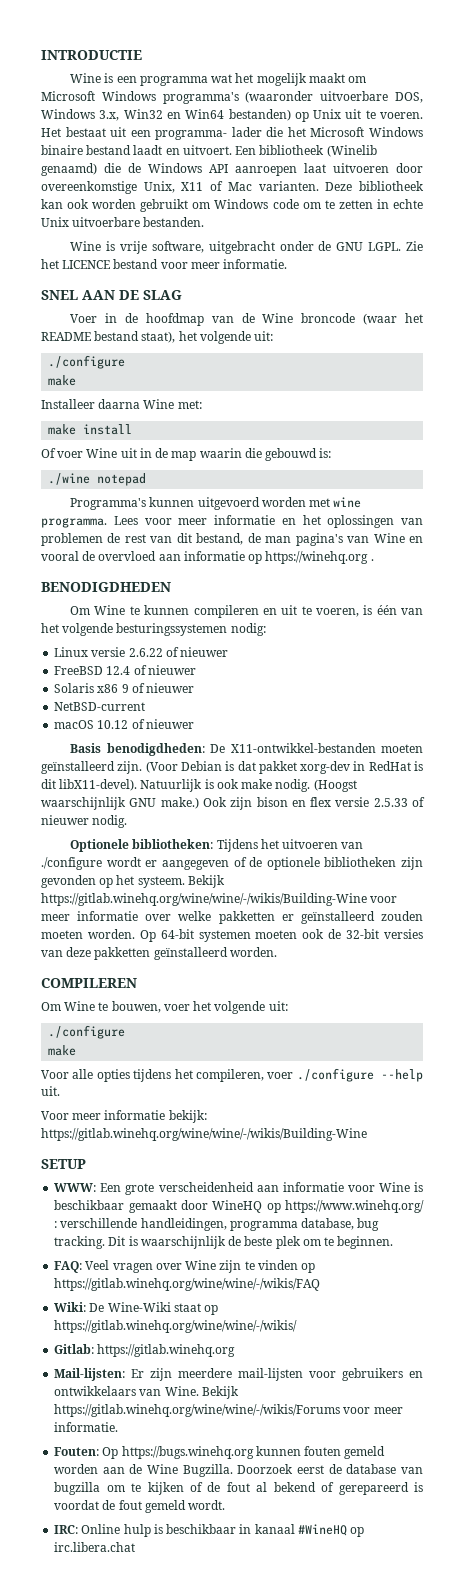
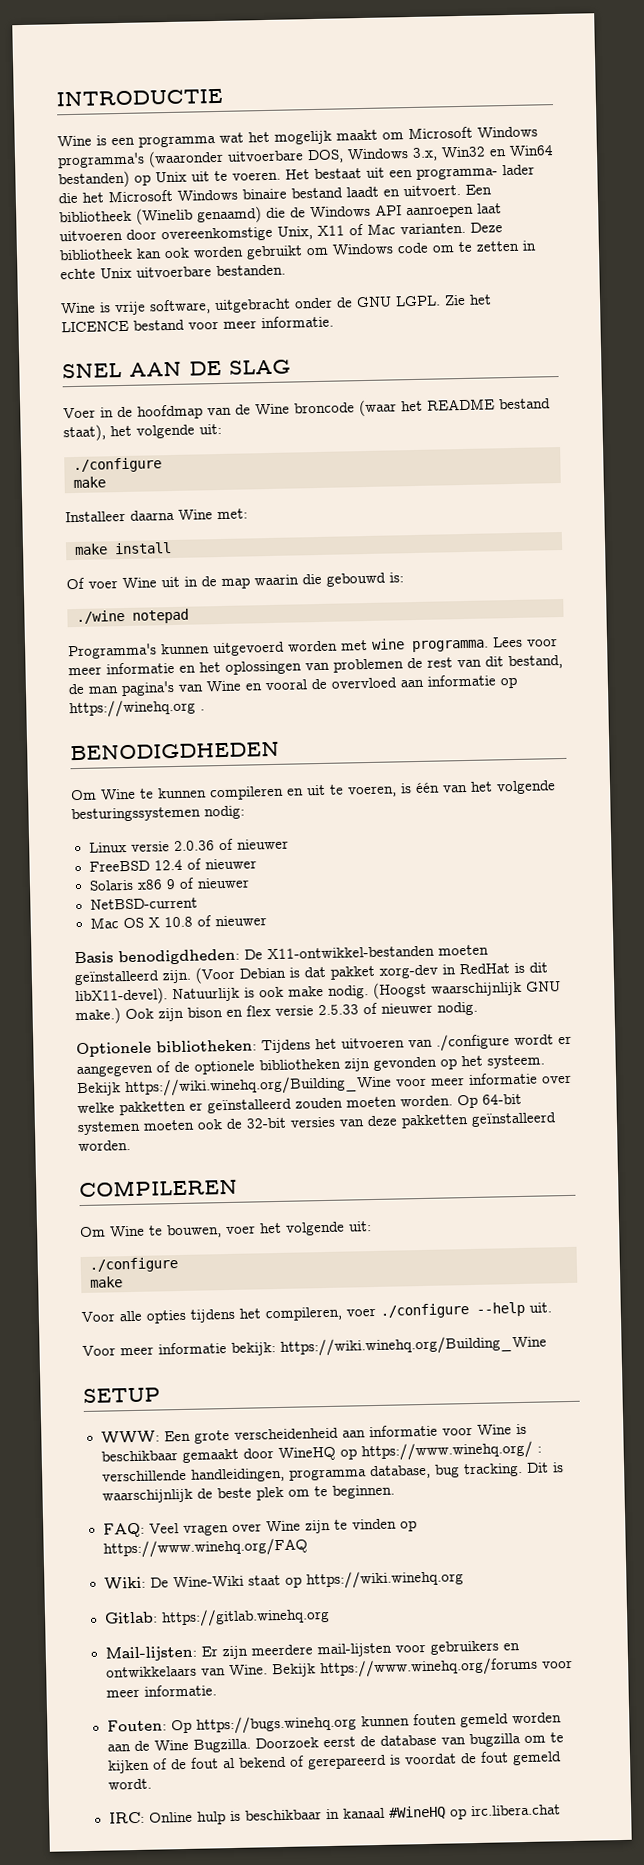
[128,648,163,657] 2.6.22 -> [173,840,215,852] 2.0.36
[54,720,129,729] macOS 10.12 -> [89,916,193,929] Mac OS X 10.8
[41,893,367,906] https://gitlab.winehq.org/wine/wine/-/wikis/Building-Wine -> [124,1074,392,1098] https://wiki.winehq.org/Building_Wine
[41,1128,367,1141] https://gitlab.winehq.org/wine/wine/-/wikis/Building-Wine -> [280,1334,547,1357] https://wiki.winehq.org/Building_Wine
[54,1278,321,1291] https://gitlab.winehq.org/wine/wine/-/wikis/FAQ -> [102,1537,308,1559] https://www.winehq.org/FAQ
[54,1320,298,1333] https://gitlab.winehq.org/wine/wine/-/wikis/ -> [305,1569,464,1590] https://wiki.winehq.org
[54,1404,341,1417] https://gitlab.winehq.org/wine/wine/-/wikis/Forums -> [319,1656,538,1679] https://www.winehq.org/forums

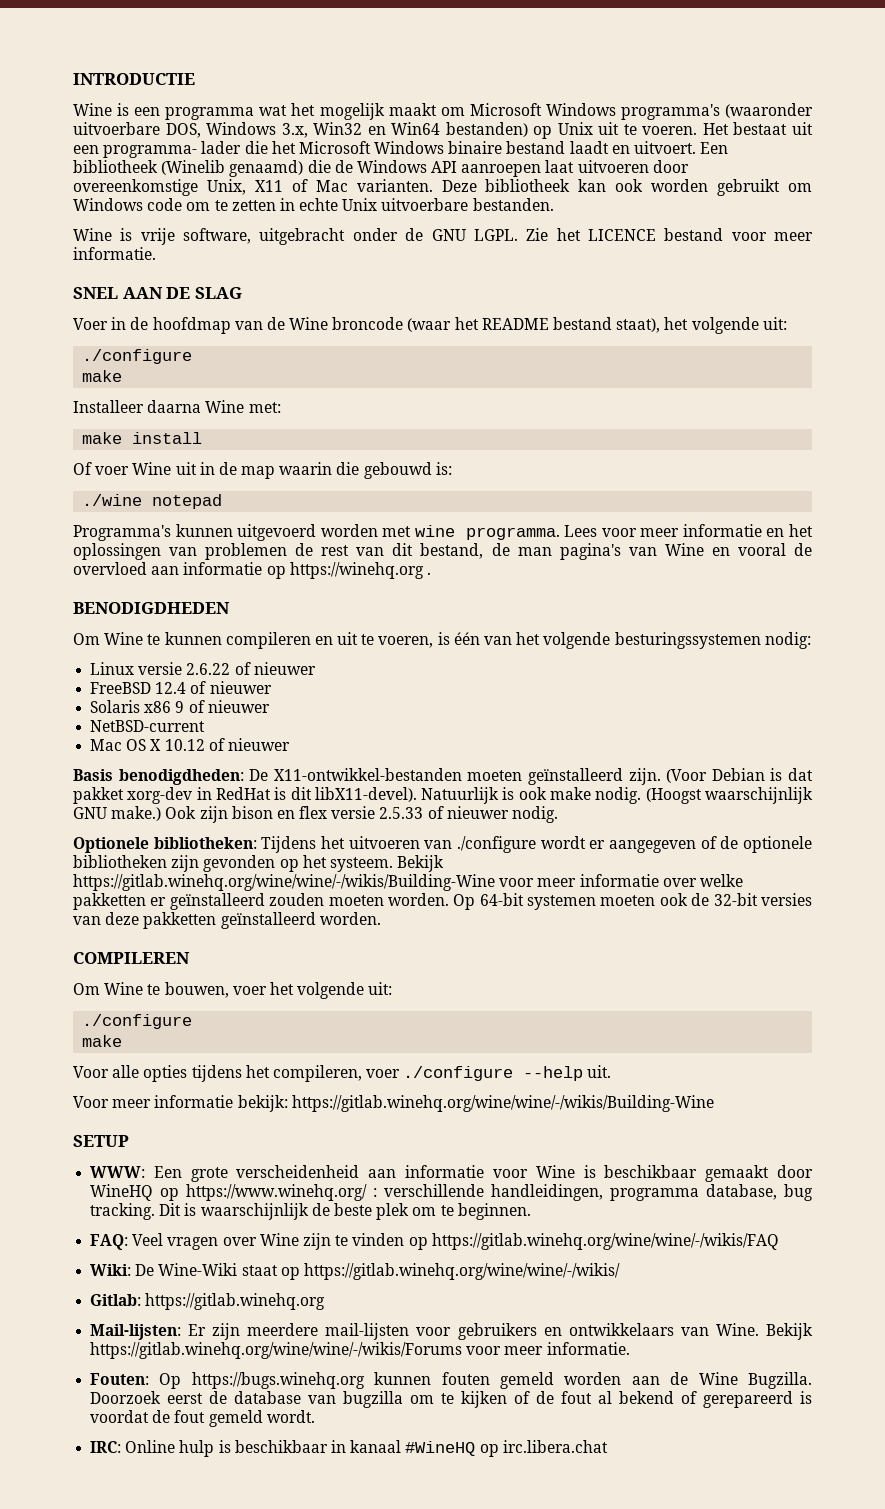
[173,840,215,852] 2.0.36 -> [186,663,231,675] 2.6.22
[163,916,193,928] 10.8 -> [164,739,205,751] 10.12
[124,1074,392,1098] https://wiki.winehq.org/Building_Wine -> [73,874,495,891] https://gitlab.winehq.org/wine/wine/-/wikis/Building-Wine
[280,1334,547,1357] https://wiki.winehq.org/Building_Wine -> [291,1095,714,1112] https://gitlab.winehq.org/wine/wine/-/wikis/Building-Wine
[102,1537,308,1559] https://www.winehq.org/FAQ -> [431,1233,779,1250] https://gitlab.winehq.org/wine/wine/-/wikis/FAQ
[305,1569,464,1590] https://wiki.winehq.org -> [303,1263,620,1280] https://gitlab.winehq.org/wine/wine/-/wikis/
[319,1656,538,1679] https://www.winehq.org/forums -> [90,1342,463,1359] https://gitlab.winehq.org/wine/wine/-/wikis/Forums

